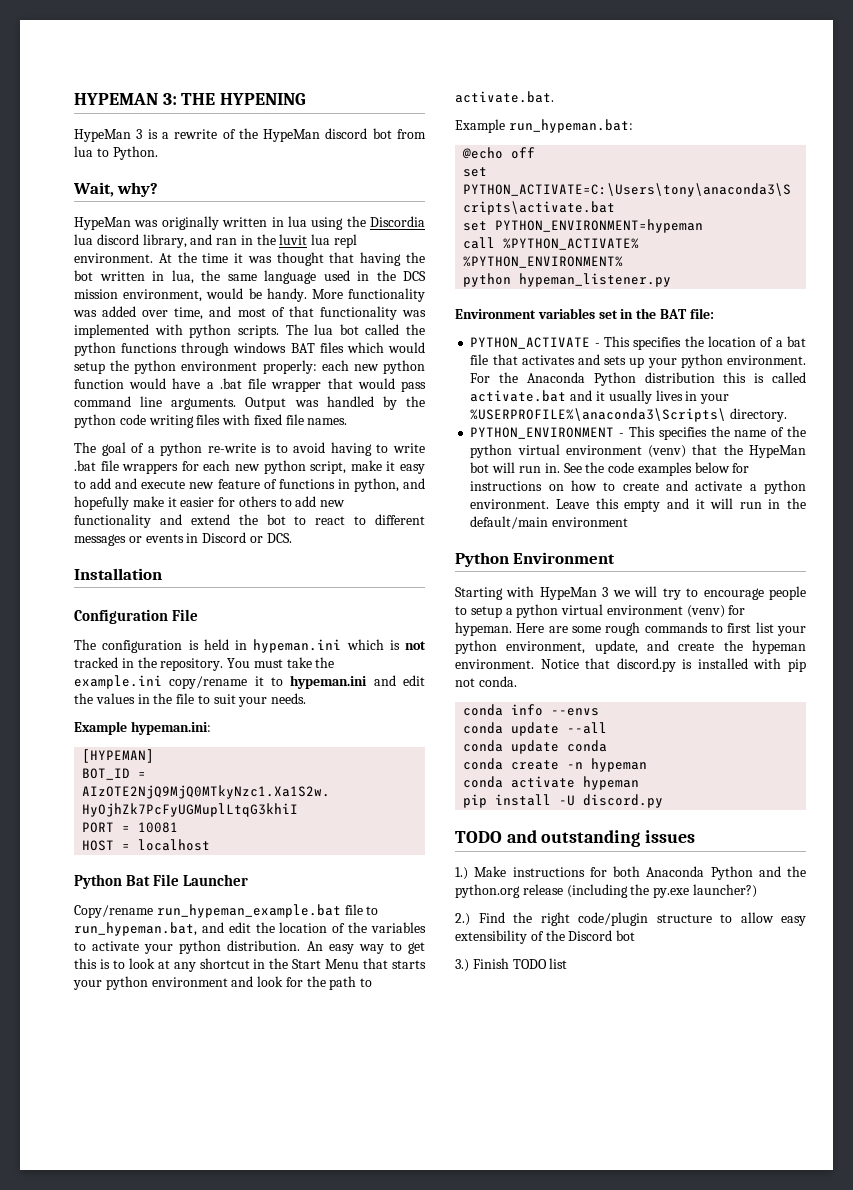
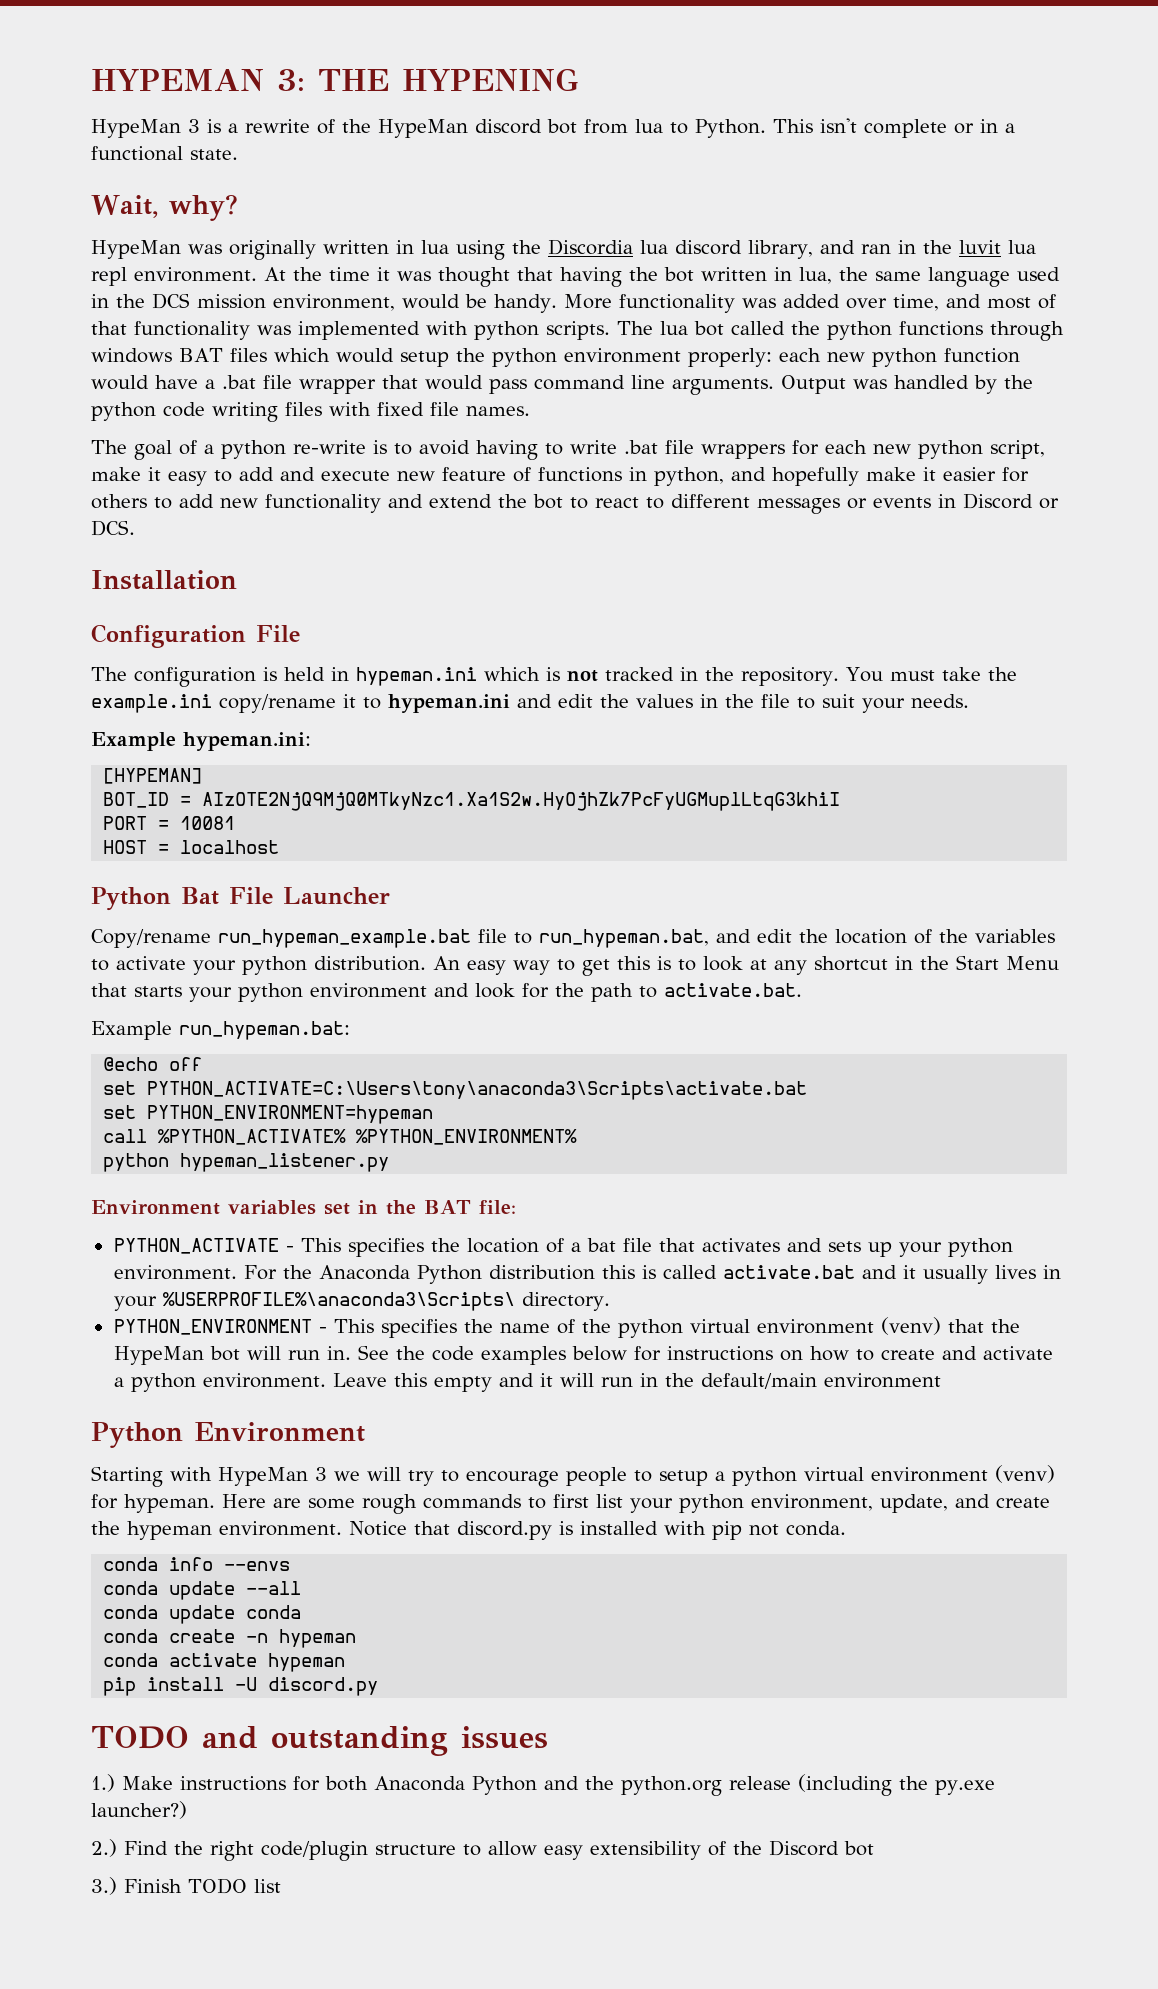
(158, 153) none -> [773,118,1015,138] [91,146,238,161] This isn't complete or in a functional state.

